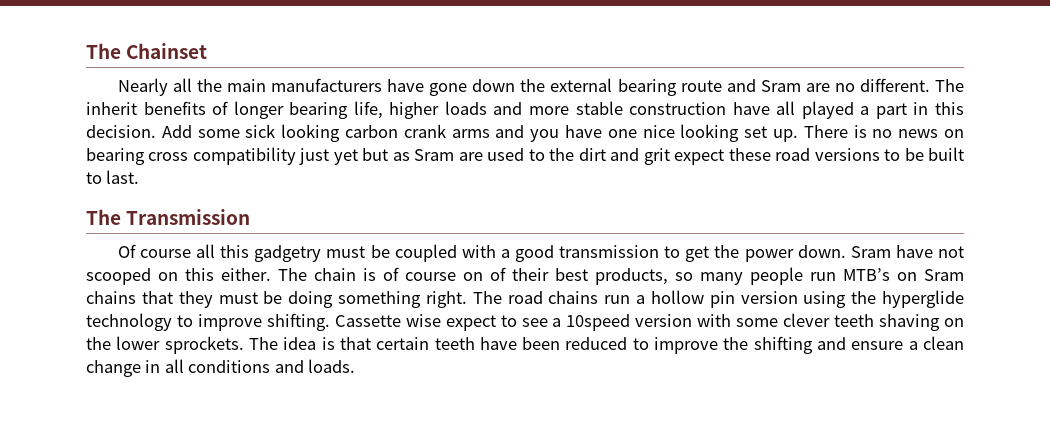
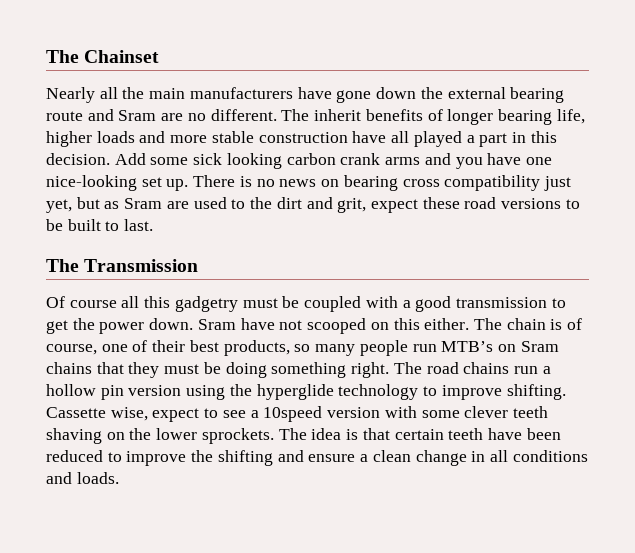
[642,124,740,142] nice looking -> [46,175,137,191] nice-looking
[333,149,358,165] yet -> [46,199,72,213] yet,
[643,148,670,165] grit -> [337,198,367,213] grit,
[405,272,483,281] course on -> [46,344,128,355] course, one
[405,314,441,327] wise -> [110,407,148,421] wise,

